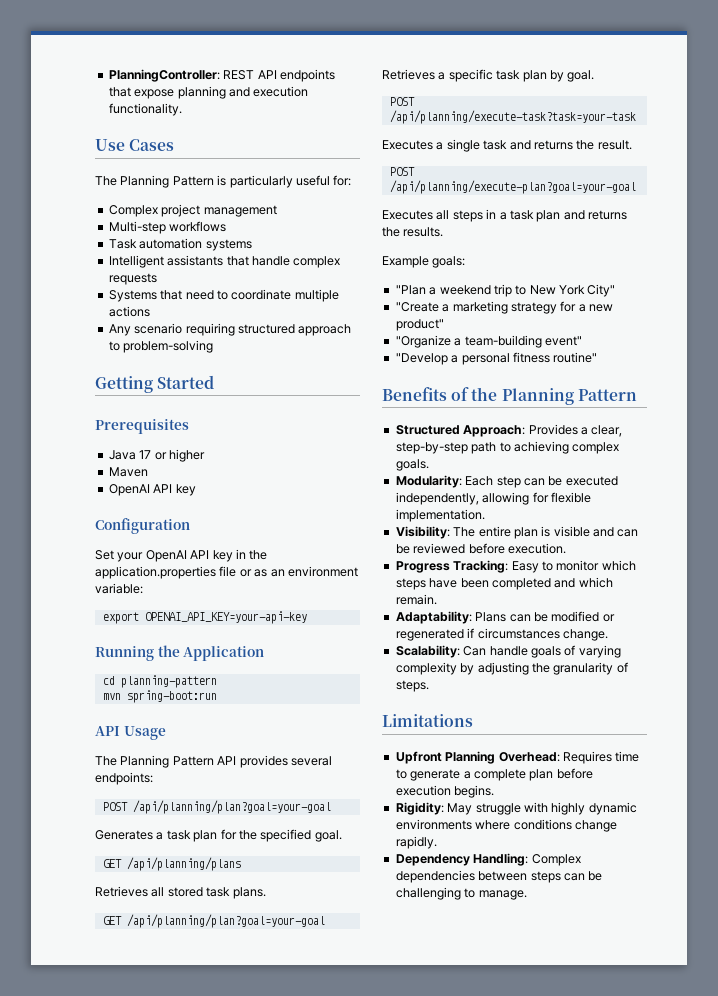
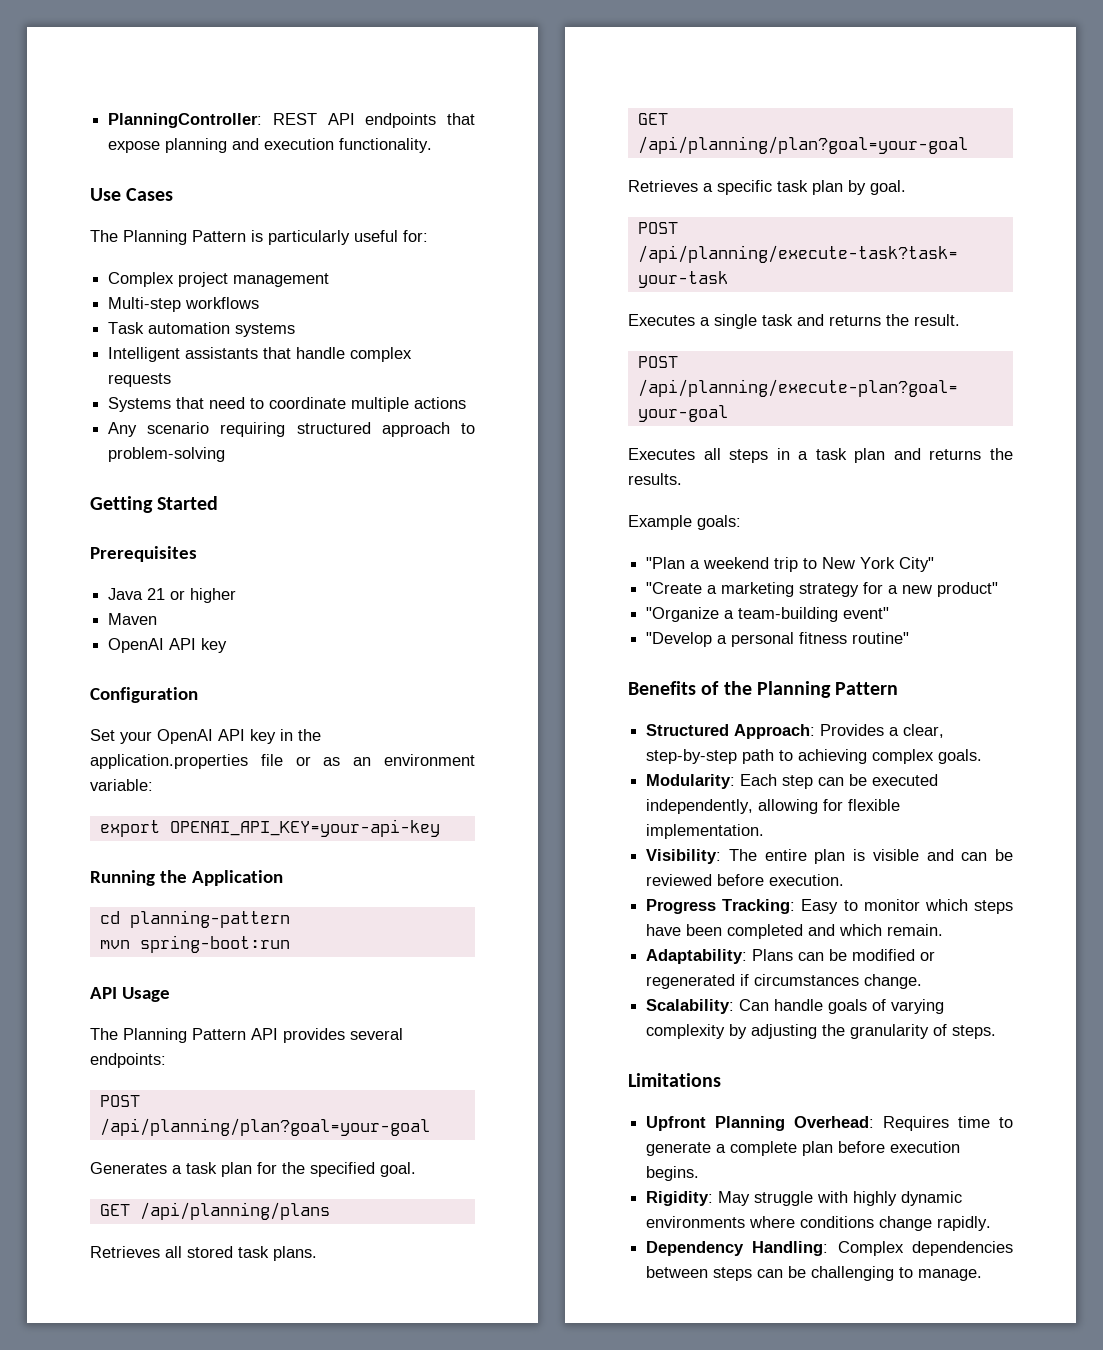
[139,450,152,459] 17 -> [147,588,166,600] 21

